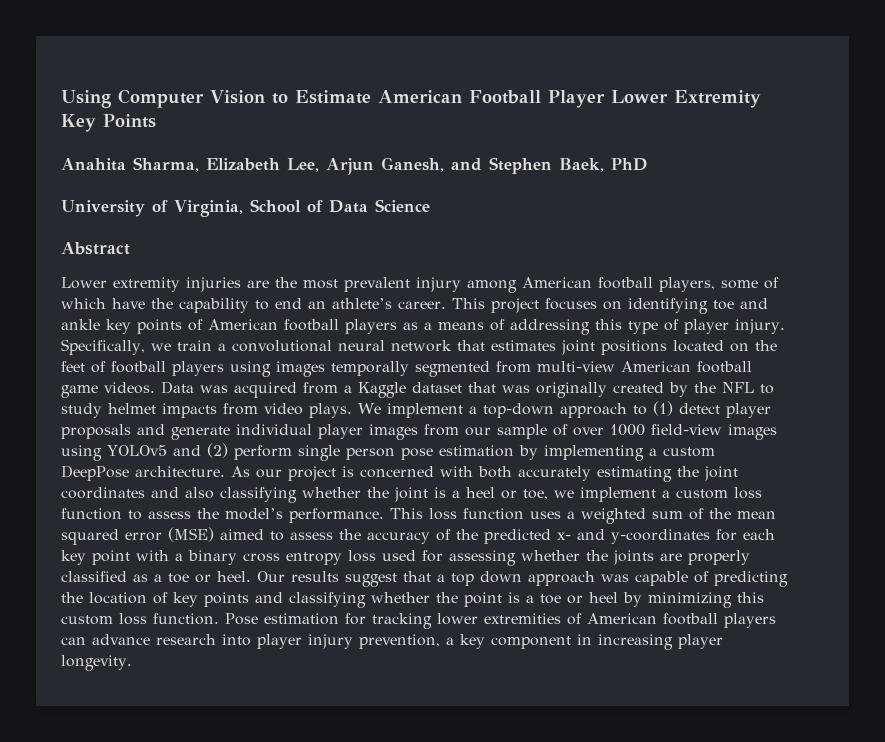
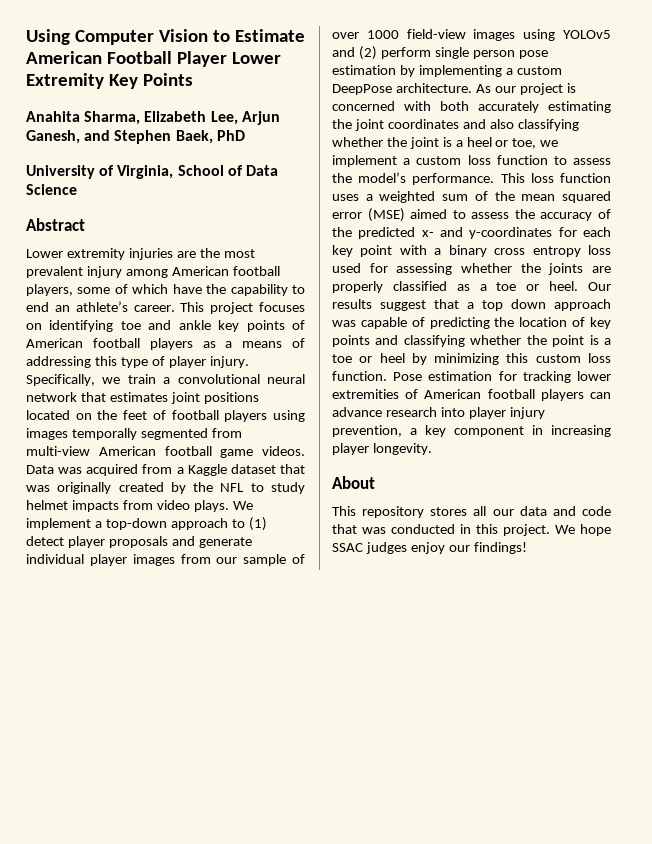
(132, 663) none -> [332,476,375,489] [332,506,611,518] [332,524,611,536] [332,542,527,554] // About // This repository stores all our data and code that was conducted in this project. We hope SSAC judges enjoy our findings!

